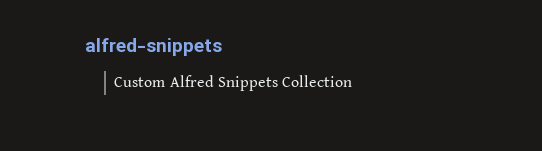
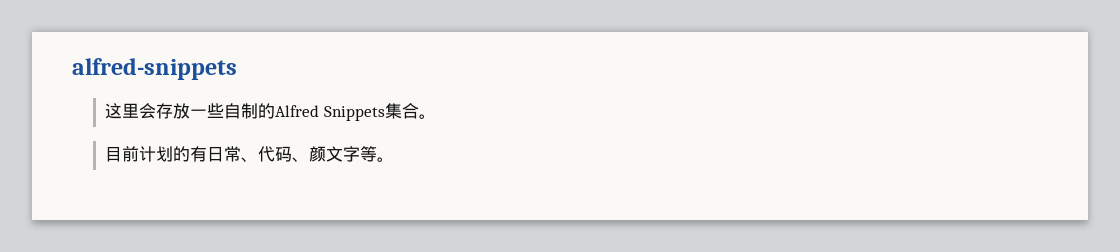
[114,75,353,91] Custom Alfred Snippets Collection -> [105,103,436,121] [105,146,395,162] 这里会存放一些自制的Alfred Snippets集合。 // 目前计划的有日常、代码、颜文字等。

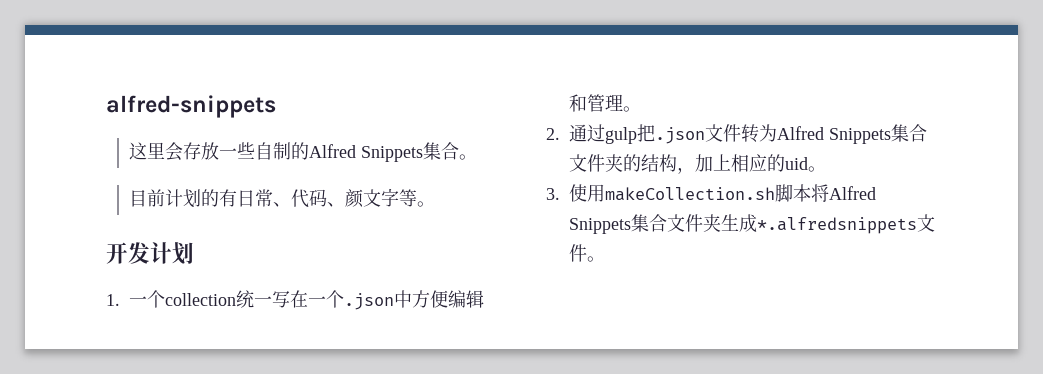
(395, 159) none -> [106,242,194,265] [106,290,485,310] [569,94,642,112] [546,124,928,144] [569,154,827,174] [546,184,877,202] [569,214,936,234] [569,244,606,262] // 开发计划 // 1.一个collection统一写在一个.json中方便编辑和管理。 // 2.通过gulp把.json文件转为Alfred Snippets集合文件夹的结构，加上相应的uid。 // 3.使用makeCollection.sh脚本将Alfred Snippets集合文件夹生成*.alfredsnippets文件。

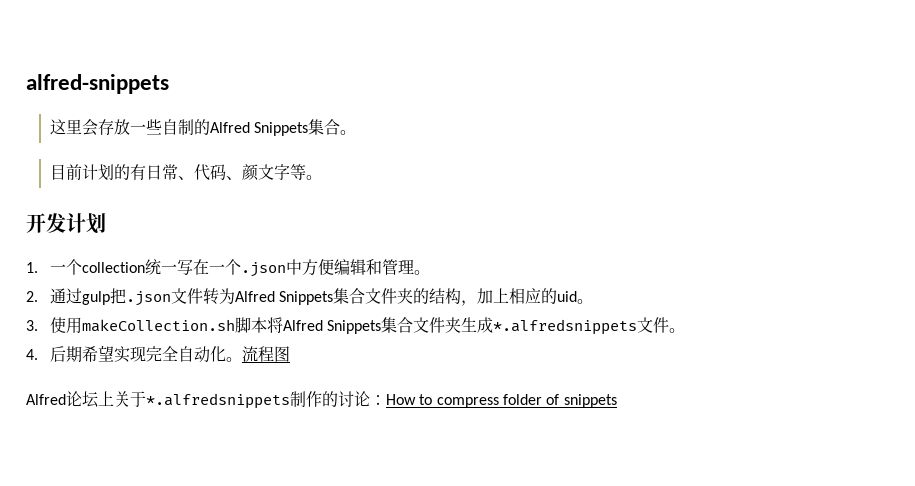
(606, 259) none -> [26,345,290,363] [26,391,617,409] // 4.后期希望实现完全自动化。流程图 // Alfred论坛上关于*.alfredsnippets制作的讨论：How to compress folder of snippets

